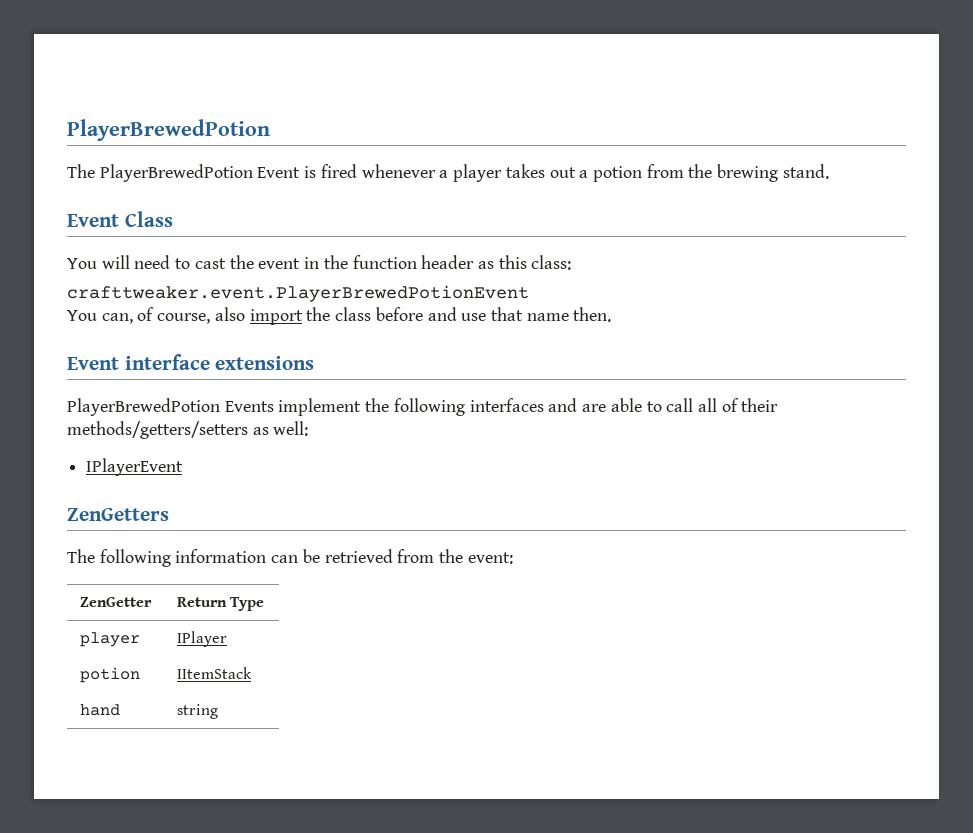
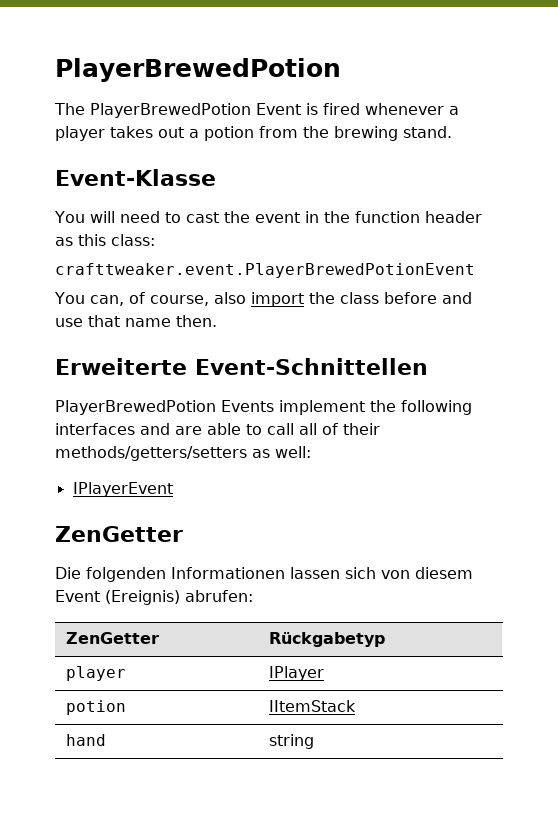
[67,211,173,227] Event Class -> [55,169,216,186] Event-Klasse
[67,354,315,370] Event interface extensions -> [55,358,428,375] Erweiterte Event-Schnittellen
[67,508,169,521] [67,549,513,567] ZenGetters // The following information can be retrieved from the event: -> [55,526,183,542] [55,567,473,582] [55,590,253,605] ZenGetter // Die folgenden Informationen lassen sich von diesem Event (Ereignis) abrufen:
[176,597,264,611] Return Type -> [268,632,385,647] Rückgabetyp

